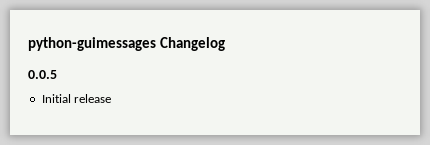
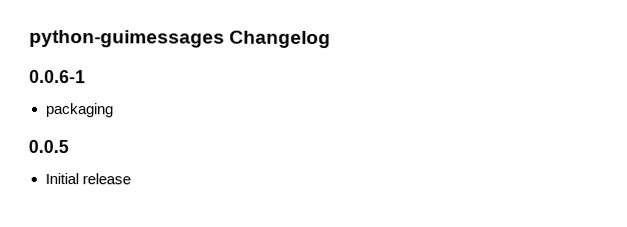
(225, 44) none -> [29,69,86,84] [44,102,114,118] // 0.0.6-1 // packaging

